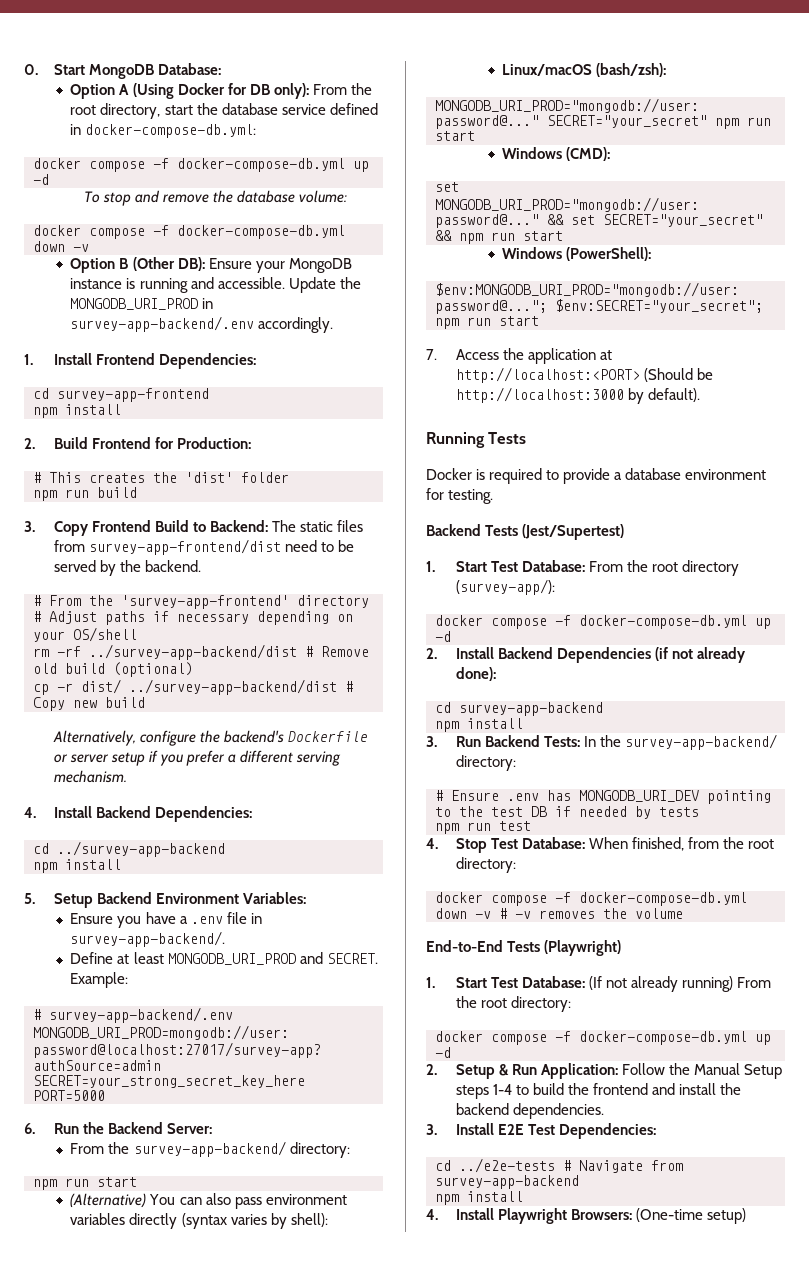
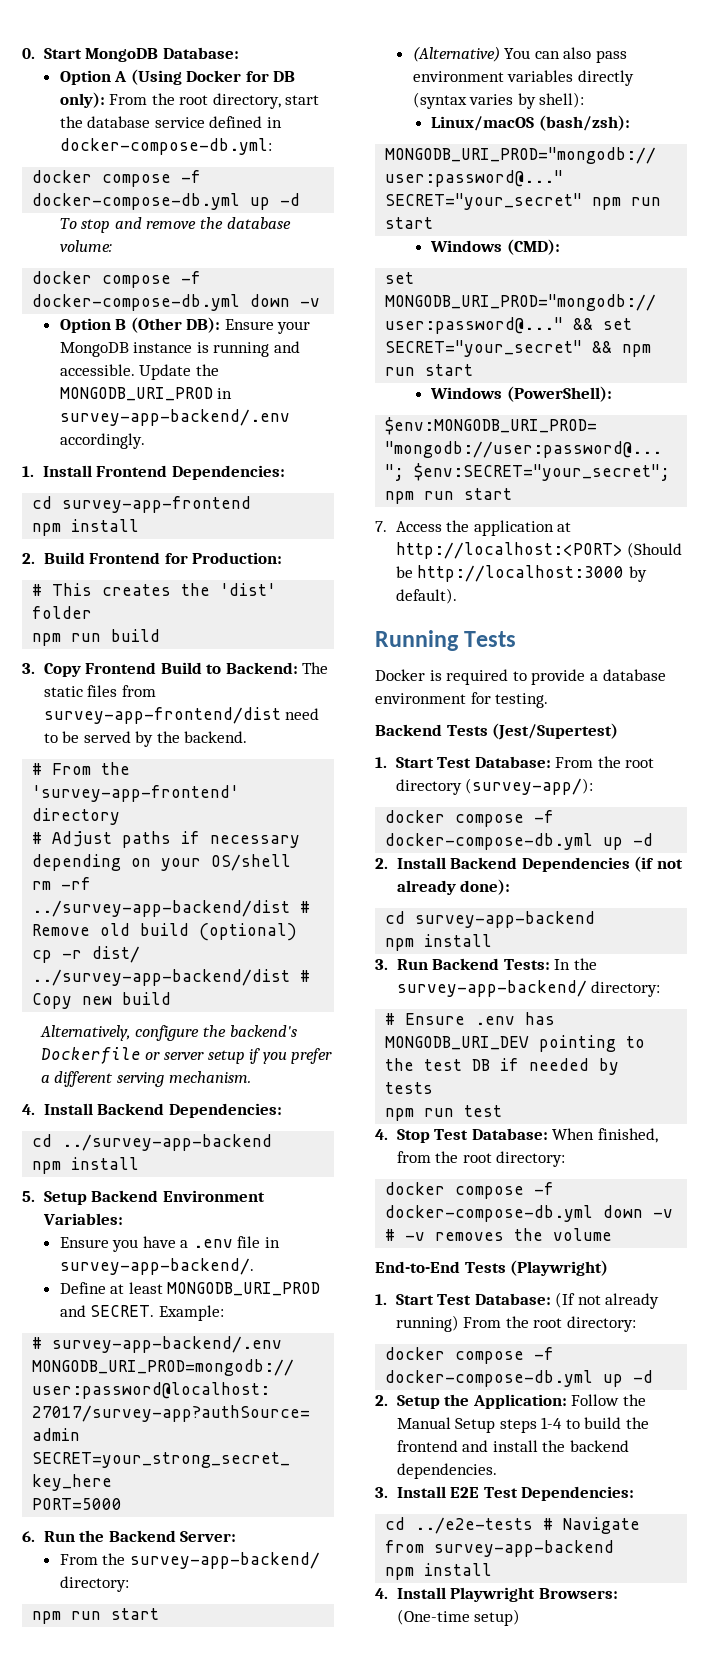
[498,1064,538,1076] & Run -> [444,1394,470,1406] the

